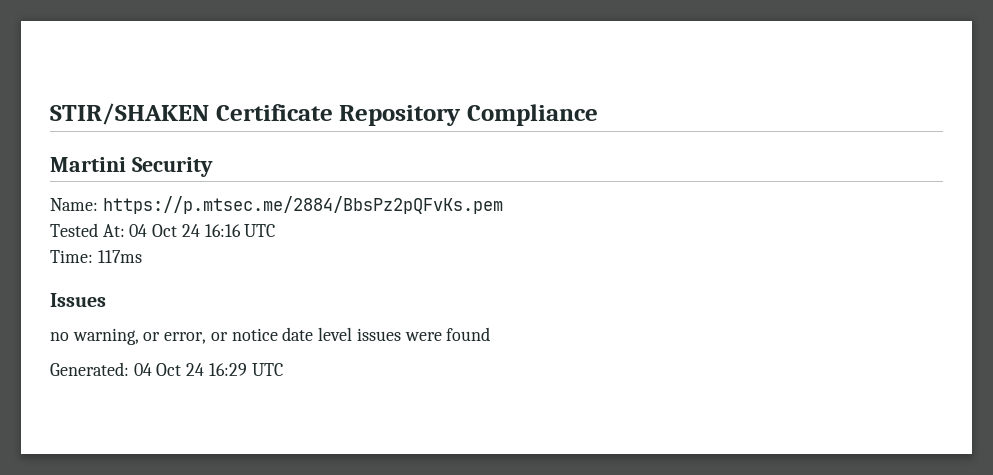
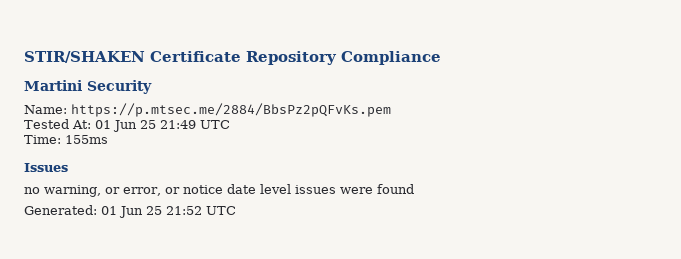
[129,224,241,237] 04 Oct 24 16:16 -> [95,120,196,132] 01 Jun 25 21:49
[97,250,142,263] 117ms -> [65,135,108,144] 155ms
[133,363,247,376] 04 Oct 24 16:29 -> [101,206,202,218] 01 Jun 25 21:52

